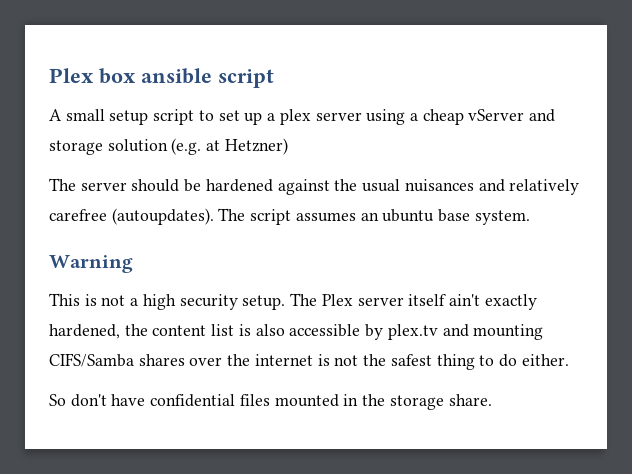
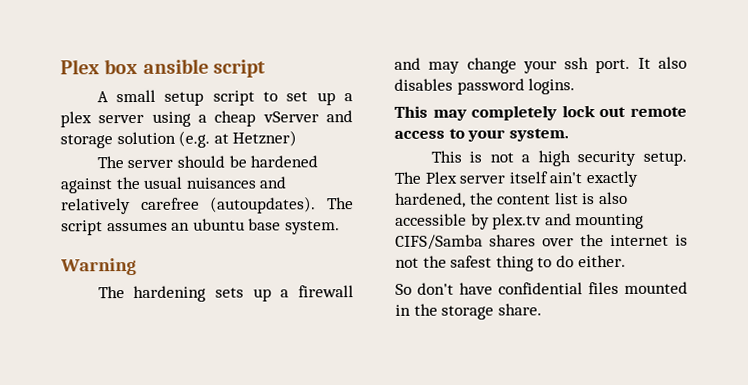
(133, 264) none -> [97,285,354,303] [394,56,687,74] [394,78,576,95] [394,105,687,121] [394,128,569,142] // The hardening sets up a firewall and may change your ssh port. It also disables password logins. // This may completely lock out remote access to your system.

